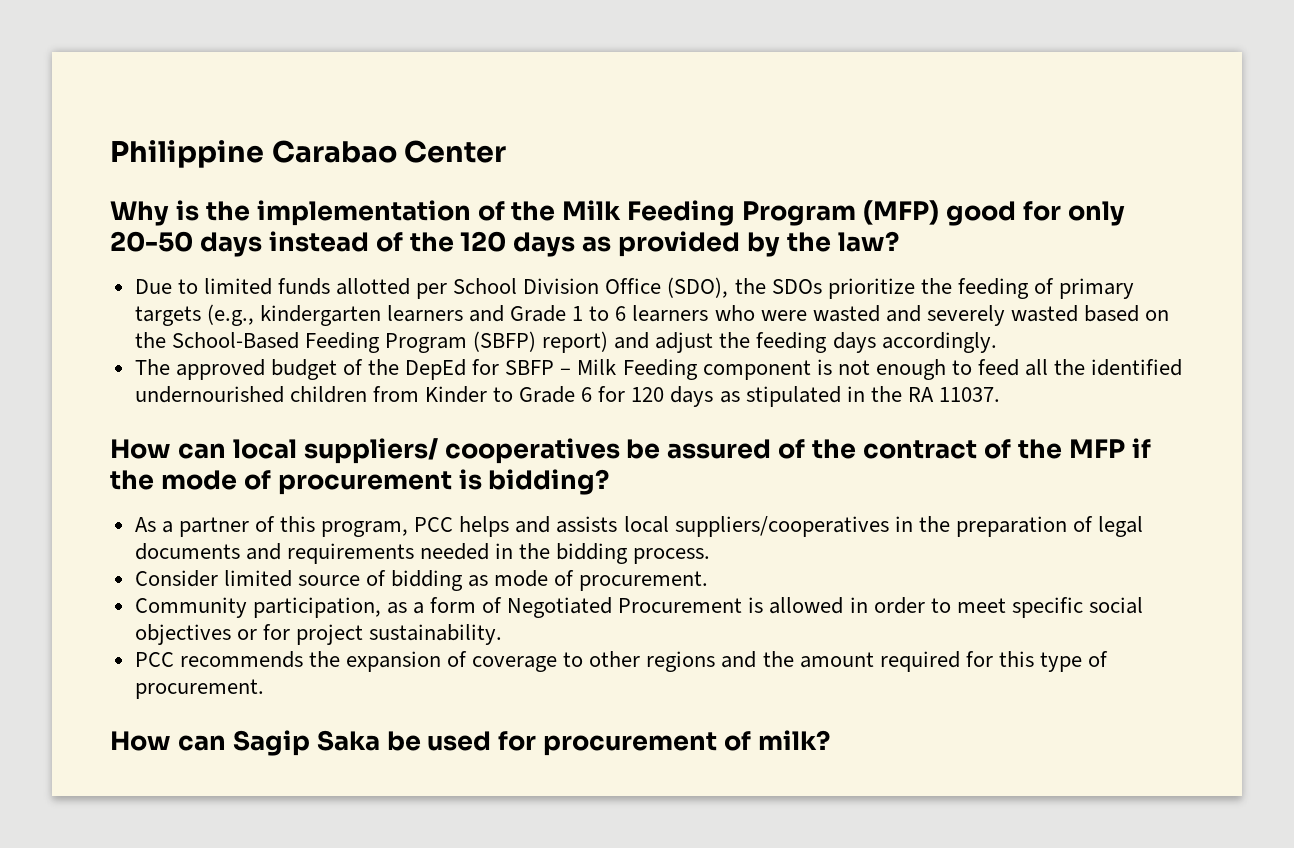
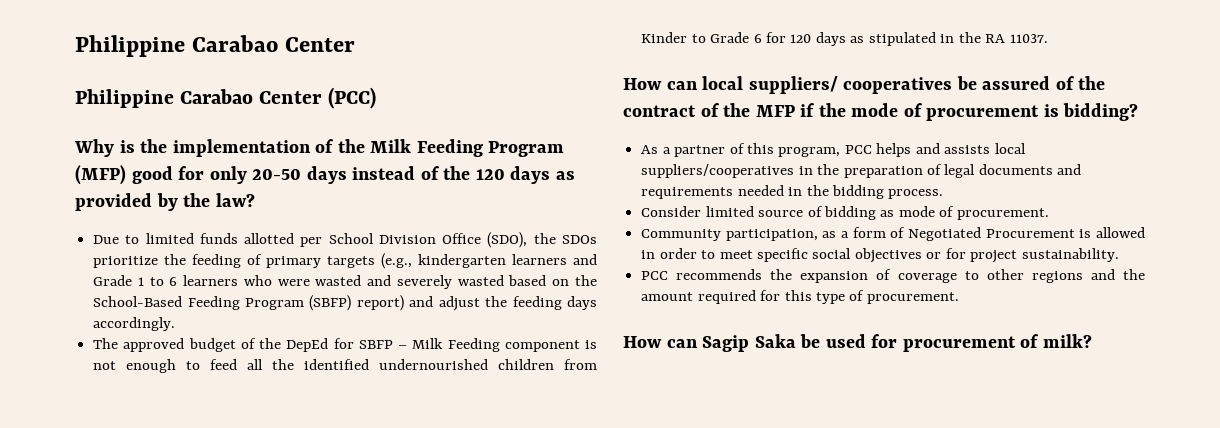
[110,140,507,168] Philippine Carabao Center -> [75,35,356,57] [75,87,376,109] Philippine Carabao Center // Philippine Carabao Center (PCC)

